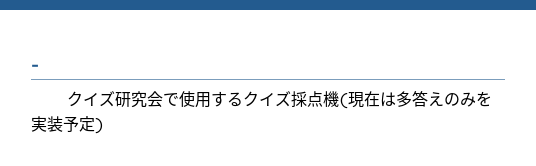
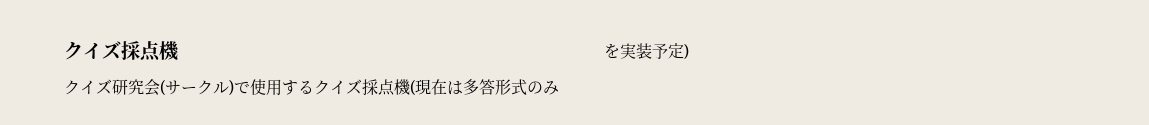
[31,64,39,71] - -> [64,41,179,62] クイズ採点機
(164, 99) none -> [160,80,234,95] (サークル)
[428,92,445,107] え -> [495,79,527,95] 形式

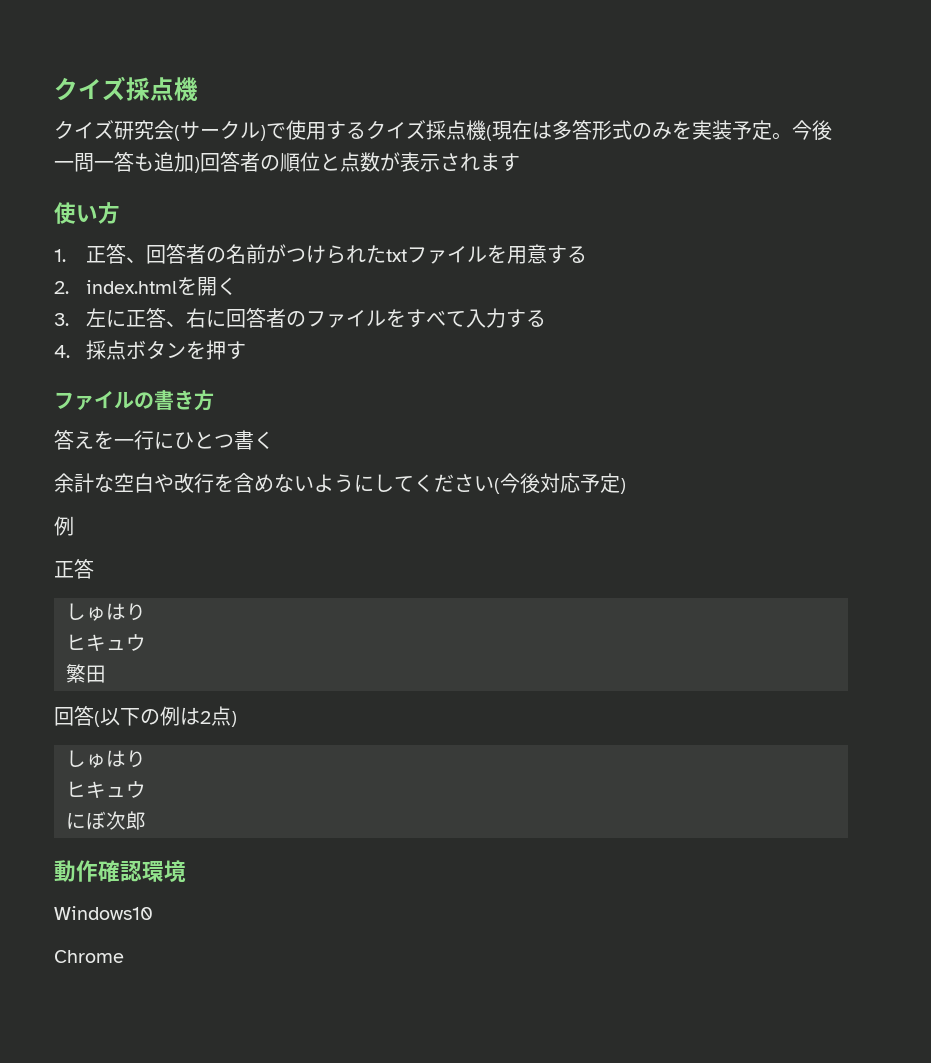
[684,44,689,59] ) -> [772,120,832,140] [54,152,520,173] [54,202,120,224] [54,244,588,264] [54,277,238,296] [54,308,547,328] [54,340,247,360] [54,390,214,411] [54,430,274,450] [54,473,626,494] [54,516,74,536] [54,559,94,579] [66,603,146,621] [66,634,146,651] [66,664,106,683] [54,706,237,727] [66,750,146,768] [66,781,146,798] [66,811,146,830] [54,860,186,882] [54,906,153,920] [54,950,124,963] 。今後一問一答も追加)回答者の順位と点数が表示されます // 使い方 // 1.正答、回答者の名前がつけられたtxtファイルを用意する // 2. index.htmlを開く // 3.左に正答、右に回答者のファイルをすべて入力する // 4.採点ボタンを押す // ファイルの書き方 // 答えを一行にひとつ書く // 余計な空白や改行を含めないようにしてください(今後対応予定) // 例 // 正答 // しゅはり // ヒキュウ // 繁田 // 回答(以下の例は2点) // しゅはり // ヒキュウ // にぼ次郎 // 動作確認環境 // Windows10 // Chrome

